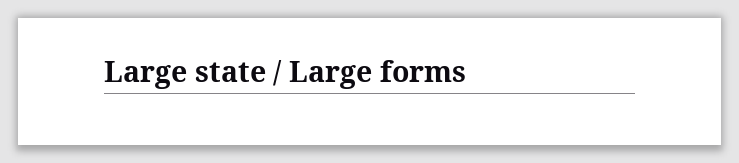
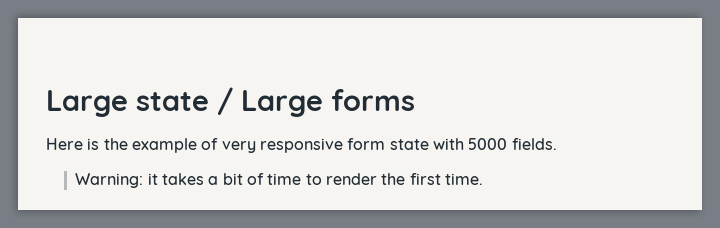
(466, 71) none -> [46,138,557,153] [75,173,483,188] // Here is the example of very responsive form state with 5000 fields. // Warning: it takes a bit of time to render the first time.

